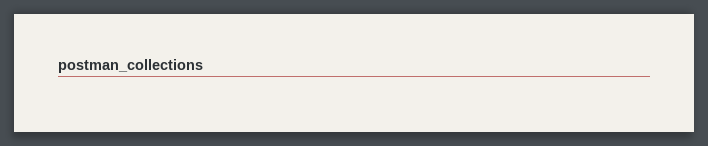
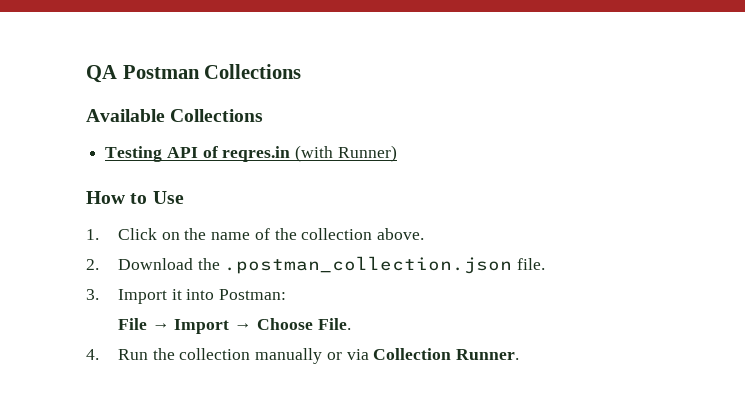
[58,59,203,73] postman_collections -> [86,64,302,83] [86,109,264,122] [105,145,397,162] [86,191,184,204] [86,228,425,240] [86,256,546,274] [86,289,287,304] [117,318,351,334] [86,348,520,364] QA Postman Collections // Available Collections // Testing API of reqres.in (with Runner) // How to Use // 1. Click on the name of the collection above. // 2. Download the .postman_collection.json file. // 3. Import it into Postman: // File → Import → Choose File. // 4. Run the collection manually or via Collection Runner.

